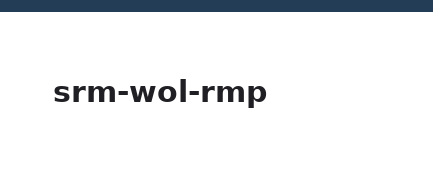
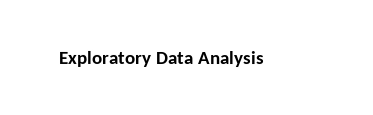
[53,79,267,108] srm-wol-rmp -> [58,50,265,68] Exploratory Data Analysis

